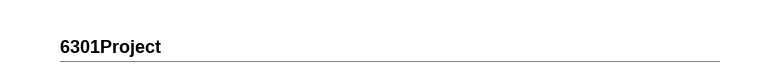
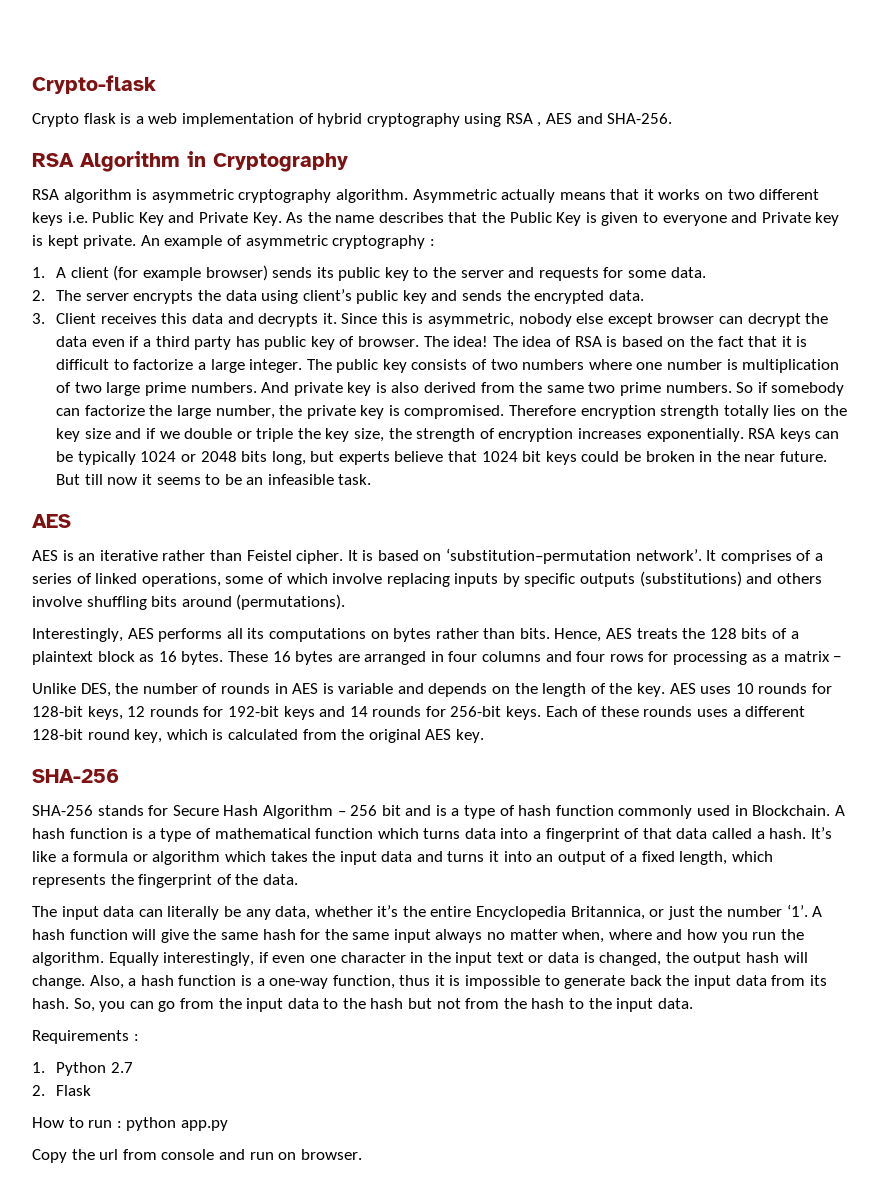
[60,40,161,57] 6301Project -> [32,75,156,94] [32,113,673,127] [32,151,348,172] [32,189,820,203] [32,212,840,226] [32,235,435,249] [32,265,706,281] [32,289,644,304] [32,313,829,327] [56,336,808,350] [56,359,840,373] [56,382,845,396] [56,405,847,419] [56,428,840,442] [56,451,827,465] [56,474,372,485] [32,514,71,528] [32,548,824,564] [32,571,822,587] [32,594,346,610] [32,628,799,642] [32,651,842,665] [32,683,832,697] [32,706,806,720] [32,729,484,743] [32,769,119,783] [32,805,845,819] [32,827,832,842] [32,851,773,865] [32,874,298,888] [32,904,823,920] [32,929,804,943] [32,952,808,966] [32,975,827,989] [32,998,693,1012] [32,1030,139,1044] [32,1062,133,1076] [32,1085,92,1096] [32,1117,228,1131] [32,1149,362,1163] Crypto-flask // Crypto flask is a web implementation of hybrid cryptography using RSA , AES and SHA-256. // RSA Algorithm in Cryptography // RSA algorithm is asymmetric cryptography algorithm. Asymmetric actually means that it works on two different keys i.e. Public Key and Private Key. As the name describes that the Public Key is given to everyone and Private key is kept private. An example of asymmetric cryptography : // 1. A client (for example browser) sends its public key to the server and requests for some data. // 2. The server encrypts the data using client’s public key and sends the encrypted data. // 3. Client receives this data and decrypts it. Since this is asymmetric, nobody else except browser can decrypt the data even if a third party has public key of browser. The idea! The idea of RSA is based on the fact that it is difficult to factorize a large integer. The public key consists of two numbers where one number is multiplication of two large prime numbers. And private key is also derived from the same two prime numbers. So if somebody can factorize the large number, the private key is compromised. Therefore encryption strength totally lies on the key size and if we double or triple the key size, the strength of encryption increases exponentially. RSA keys can be typically 1024 or 2048 bits long, but experts believe that 1024 bit keys could be broken in the near future. But till now it seems to be an infeasible task. // AES // AES is an iterative rather than Feistel cipher. It is based on ‘substitution–permutation network’. It comprises of a series of linked operations, some of which involve replacing inputs by specific outputs (substitutions) and others involve shuffling bits around (permutations). // Interestingly, AES performs all its computations on bytes rather than bits. Hence, AES treats the 128 bits of a plaintext block as 16 bytes. These 16 bytes are arranged in four columns and four rows for processing as a matrix − // Unlike DES, the number of rounds in AES is variable and depends on the length of the key. AES uses 10 rounds for 128-bit keys, 12 rounds for 192-bit keys and 14 rounds for 256-bit keys. Each of these rounds uses a different 128-bit round key, which is calculated from the original AES key. // SHA-256 // SHA-256 stands for Secure Hash Algorithm – 256 bit and is a type of hash function commonly used in Blockchain. A hash function is a type of mathematical function which turns data into a fingerprint of that data called a hash. It’s like a formula or algorithm which takes the input data and turns it into an output of a fixed length, which represents the fingerprint of the data. // The input data can literally be any data, whether it’s the entire Encyclopedia Britannica, or just the number ‘1’. A hash function will give the same hash for the same input always no matter when, where and how you run the algorithm. Equally interestingly, if even one character in the input text or data is changed, the output hash will change. Also, a hash function is a one-way function, thus it is impossible to generate back the input data from its hash. So, you can go from the input data to the hash but not from the hash to the input data. // Requirements : // 1. Python 2.7 // 2. Flask // How to run : python app.py // Copy the url from console and run on browser.

